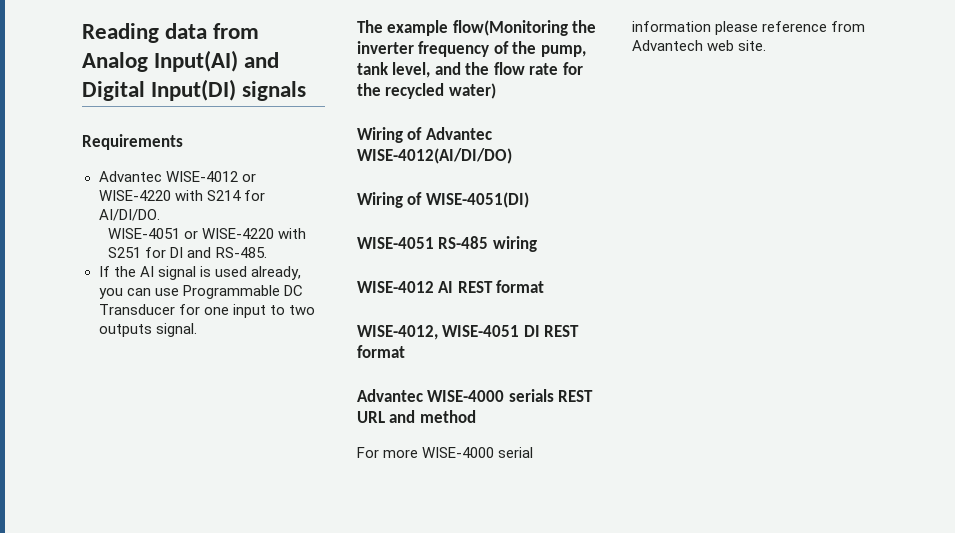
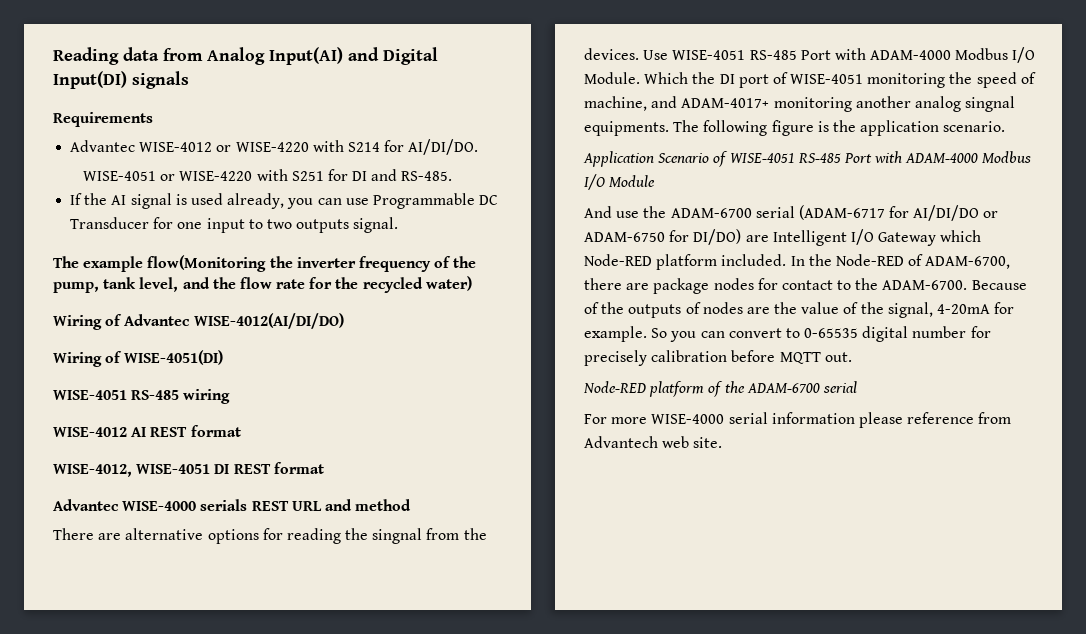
(476, 416) none -> [53,528,487,544] [584,47,1036,63] [584,72,1036,88] [584,96,1016,112] [584,120,1006,136] [583,151,1032,167] [584,174,656,190] [584,205,999,221] [584,229,982,246] [584,254,1011,270] [584,278,1027,294] [584,302,1015,318] [584,326,991,342] [584,350,852,366] [583,381,857,397] // There are alternative options for reading the singnal from the devices. Use WISE-4051 RS-485 Port with ADAM-4000 Modbus I/O Module. Which the DI port of WISE-4051 monitoring the speed of machine, and ADAM-4017+ monitoring another analog singnal equipments. The following figure is the application scenario. // Application Scenario of WISE-4051 RS-485 Port with ADAM-4000 Modbus I/O Module // And use the ADAM-6700 serial (ADAM-6717 for AI/DI/DO or ADAM-6750 for DI/DO) are Intelligent I/O Gateway which Node-RED platform included. In the Node-RED of ADAM-6700, there are package nodes for contact to the ADAM-6700. Because of the outputs of nodes are the value of the signal, 4-20mA for example. So you can convert to 0-65535 digital number for precisely calibration before MQTT out. // Node-RED platform of the ADAM-6700 serial

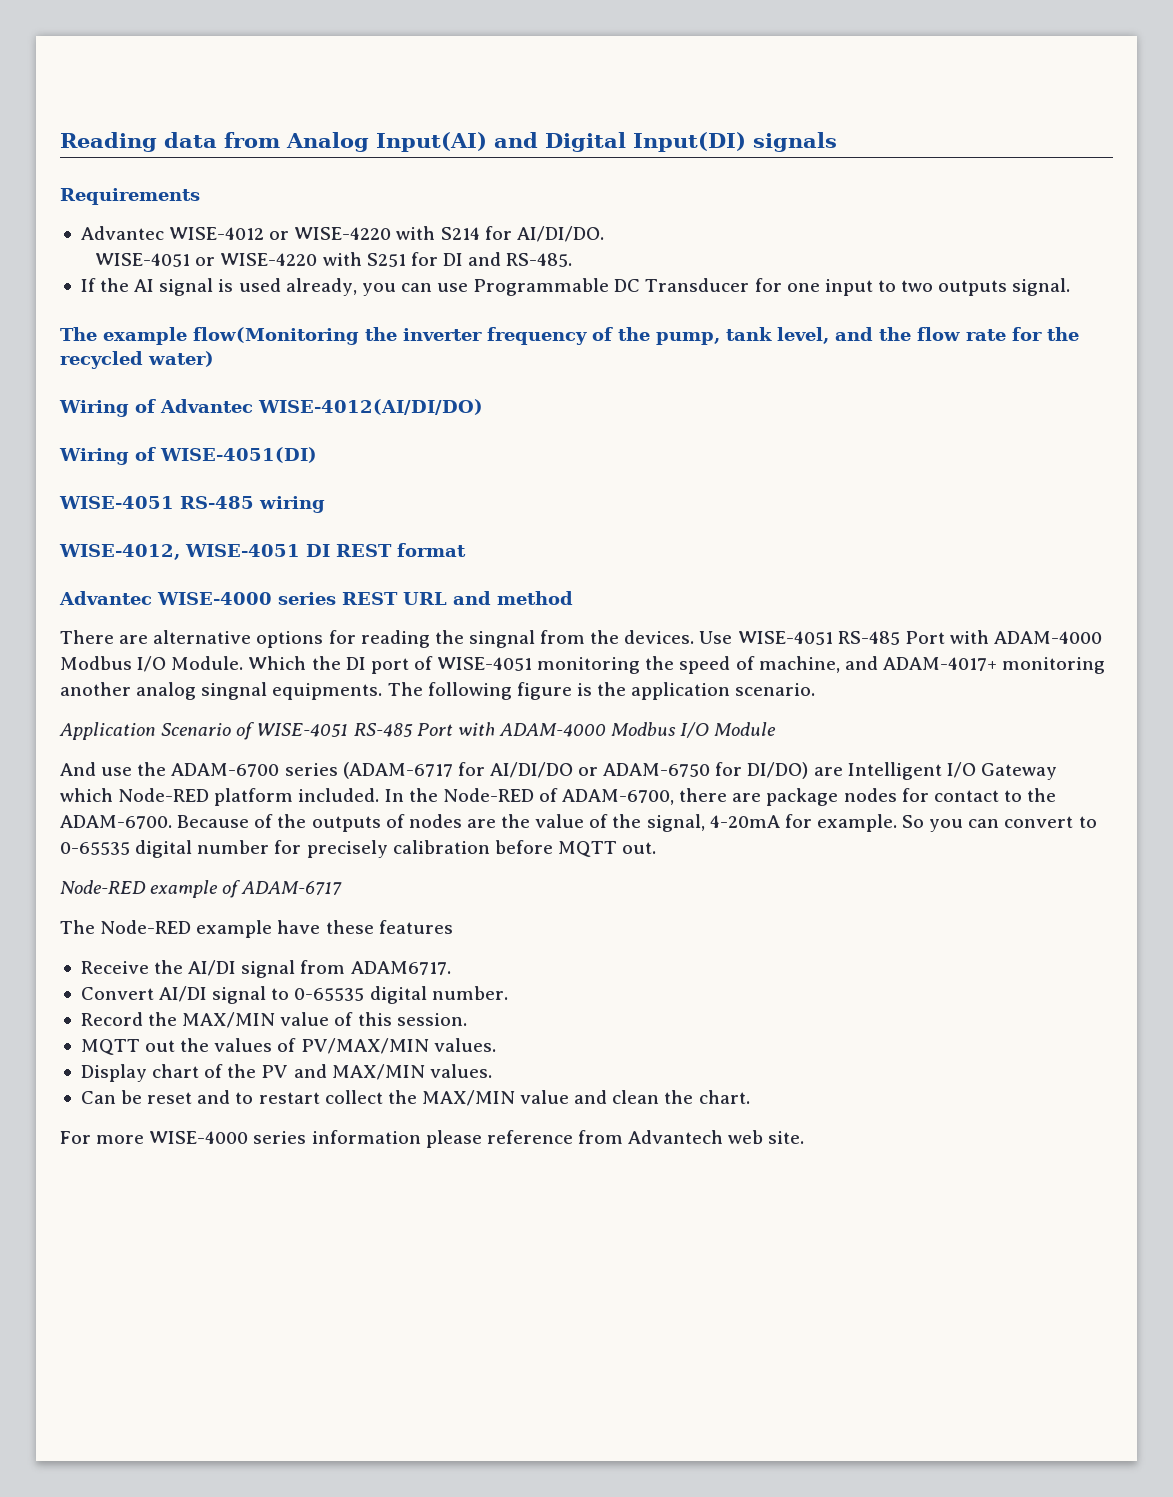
[53,425,241,437] // WISE-4012 AI REST format -> (325, 504) none
[200,499,248,511] serials -> [278,592,336,605] series
[755,206,795,218] serial -> [284,763,338,776] series
[649,381,857,397] platform of the ADAM-6700 serial -> [150,880,343,898] [60,920,453,938] [80,960,451,978] [80,986,508,1004] [80,1012,467,1028] [80,1038,496,1055] [80,1064,492,1082] [80,1090,750,1106] example of ADAM-6717 // The Node-RED example have these features // Receive the AI/DI signal from ADAM6717. // Convert AI/DI signal to 0-65535 digital number. // Record the MAX/MIN value of this session. // MQTT out the values of PV/MAX/MIN values. // Display chart of the PV and MAX/MIN values. // Can be reset and to restart collect the MAX/MIN value and clean the chart.
[728,412,768,424] serial -> [253,1131,307,1144] series

